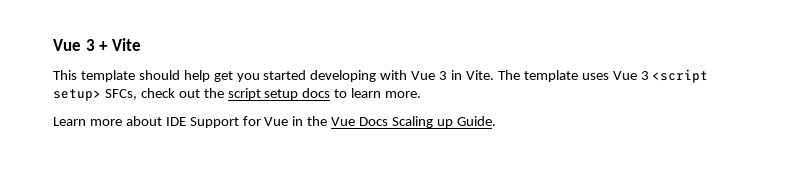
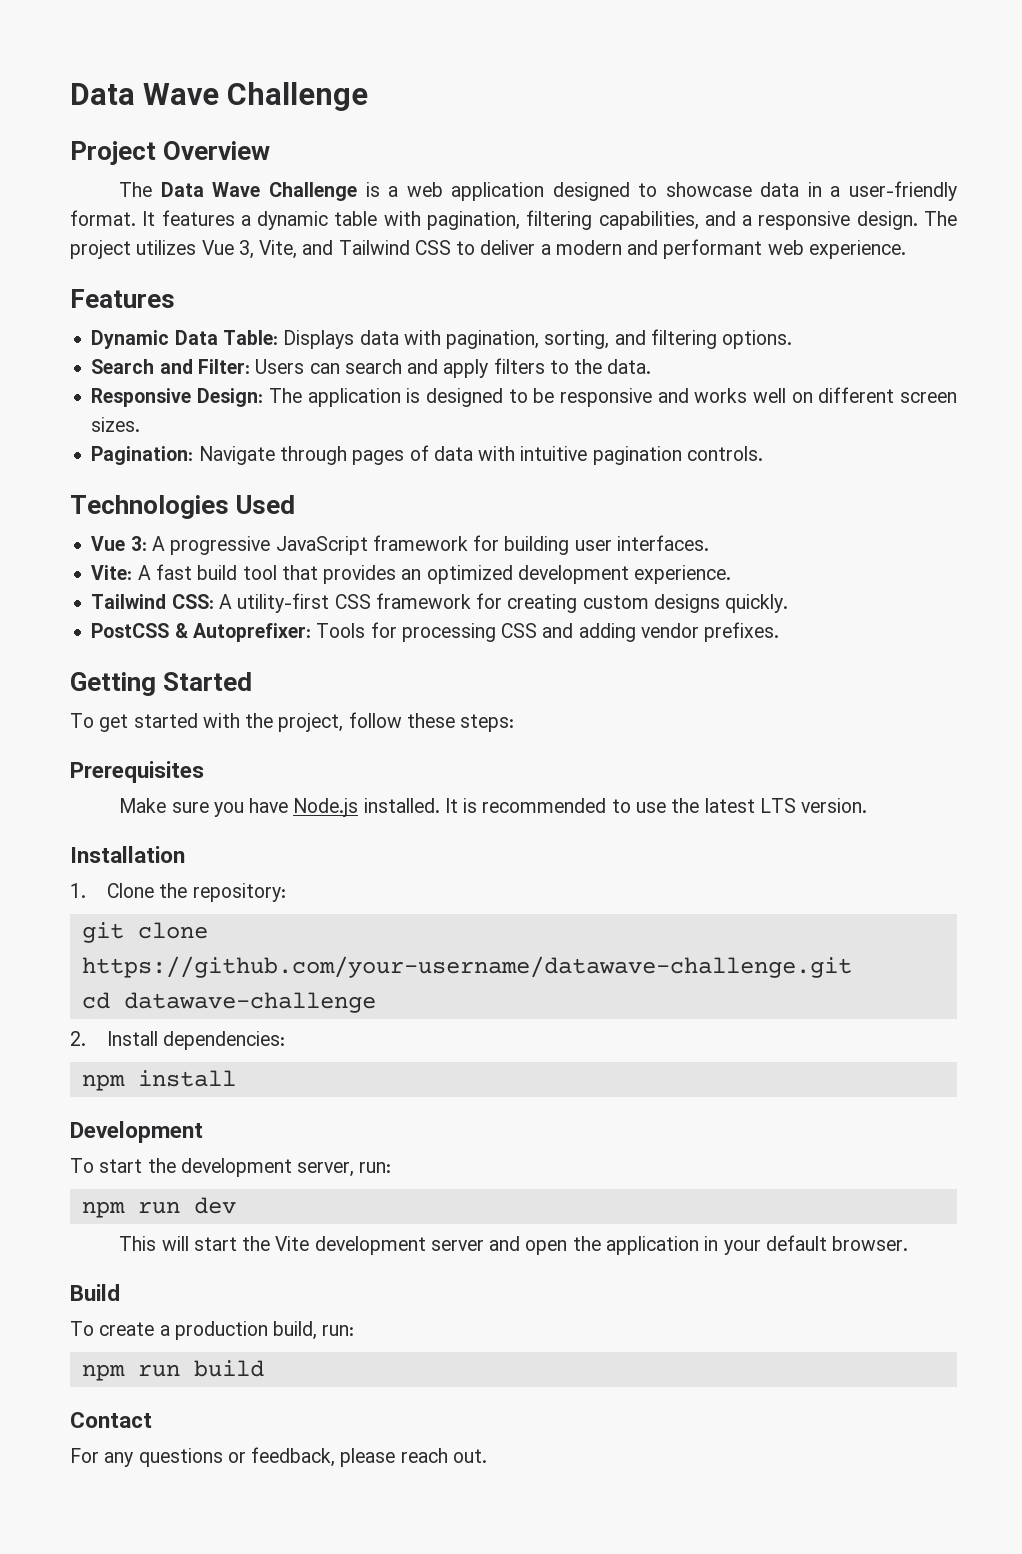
[53,38,141,51] [53,69,709,83] [53,88,422,101] [53,116,496,128] Vue 3 + Vite // This template should help get you started developing with Vue 3 in Vite. The template uses Vue 3 <script setup> SFCs, check out the script setup docs to learn more. // Learn more about IDE Support for Vue in the Vue Docs Scaling up Guide. -> [70,82,369,111] [70,141,271,165] [119,181,958,201] [70,210,958,230] [70,239,906,259] [70,289,175,308] [91,329,793,349] [91,358,652,378] [91,387,957,407] [91,417,141,432] [91,445,763,465] [70,495,296,519] [91,535,709,555] [91,564,732,584] [91,593,789,613] [91,622,780,642] [70,672,253,696] [70,712,515,732] [70,761,204,783] [119,798,868,817] [70,846,185,863] [70,883,286,902] [81,922,208,943] [81,956,852,978] [81,992,376,1013] [70,1031,286,1050] [81,1070,236,1091] [70,1121,203,1143] [70,1158,392,1177] [81,1197,236,1218] [119,1235,909,1255] [70,1284,120,1301] [70,1321,355,1340] [81,1360,264,1381] [70,1412,152,1428] [70,1447,487,1467] Data Wave Challenge // Project Overview // The Data Wave Challenge is a web application designed to showcase data in a user-friendly format. It features a dynamic table with pagination, filtering capabilities, and a responsive design. The project utilizes Vue 3, Vite, and Tailwind CSS to deliver a modern and performant web experience. // Features // Dynamic Data Table: Displays data with pagination, sorting, and filtering options. // Search and Filter: Users can search and apply filters to the data. // Responsive Design: The application is designed to be responsive and works well on different screen sizes. // Pagination: Navigate through pages of data with intuitive pagination controls. // Technologies Used // Vue 3: A progressive JavaScript framework for building user interfaces. // Vite: A fast build tool that provides an optimized development experience. // Tailwind CSS: A utility-first CSS framework for creating custom designs quickly. // PostCSS & Autoprefixer: Tools for processing CSS and adding vendor prefixes. // Getting Started // To get started with the project, follow these steps: // Prerequisites // Make sure you have Node.js installed. It is recommended to use the latest LTS version. // Installation // 1. Clone the repository: // git clone https://github.com/your-username/datawave-challenge.git // cd datawave-challenge // 2. Install dependencies: // npm install // Development // To start the development server, run: // npm run dev // This will start the Vite development server and open the application in your default browser. // Build // To create a production build, run: // npm run build // Contact // For any questions or feedback, please reach out.

